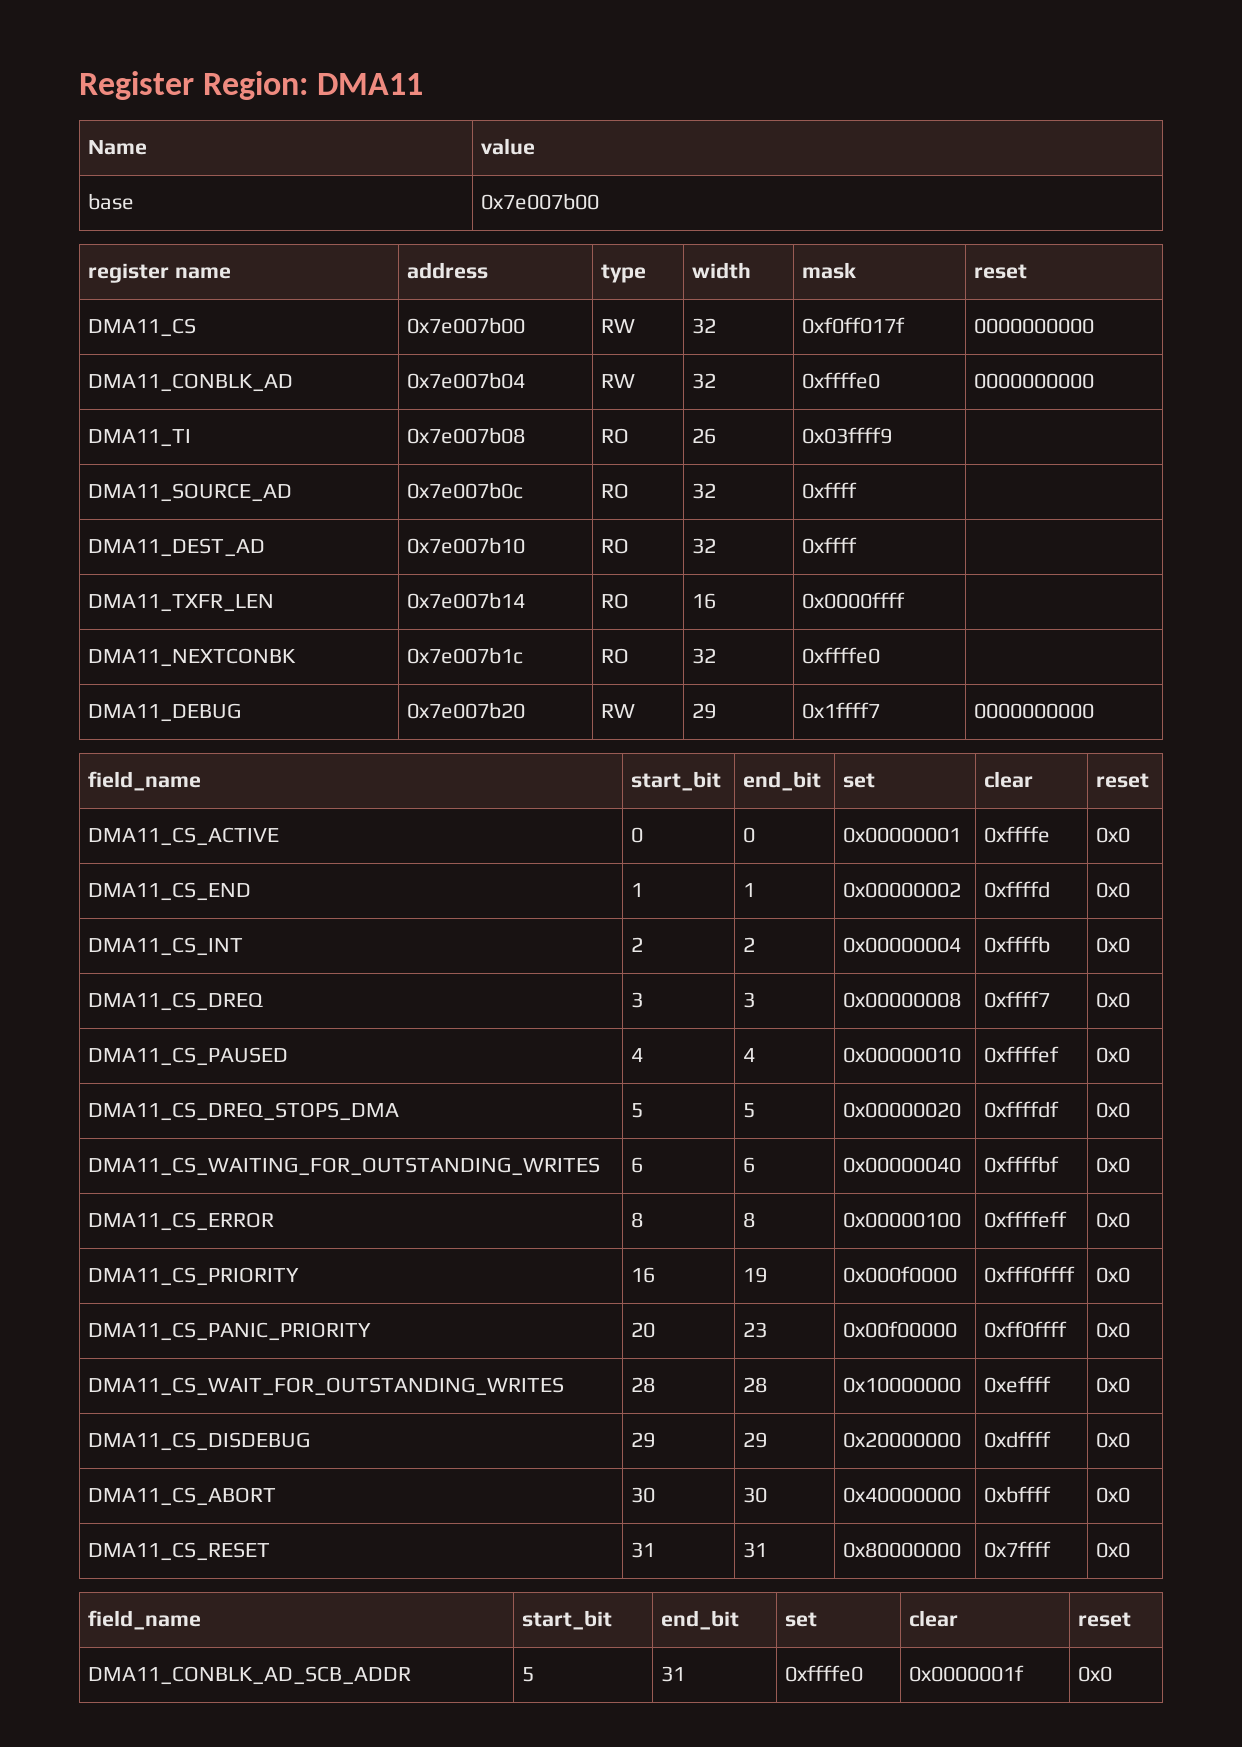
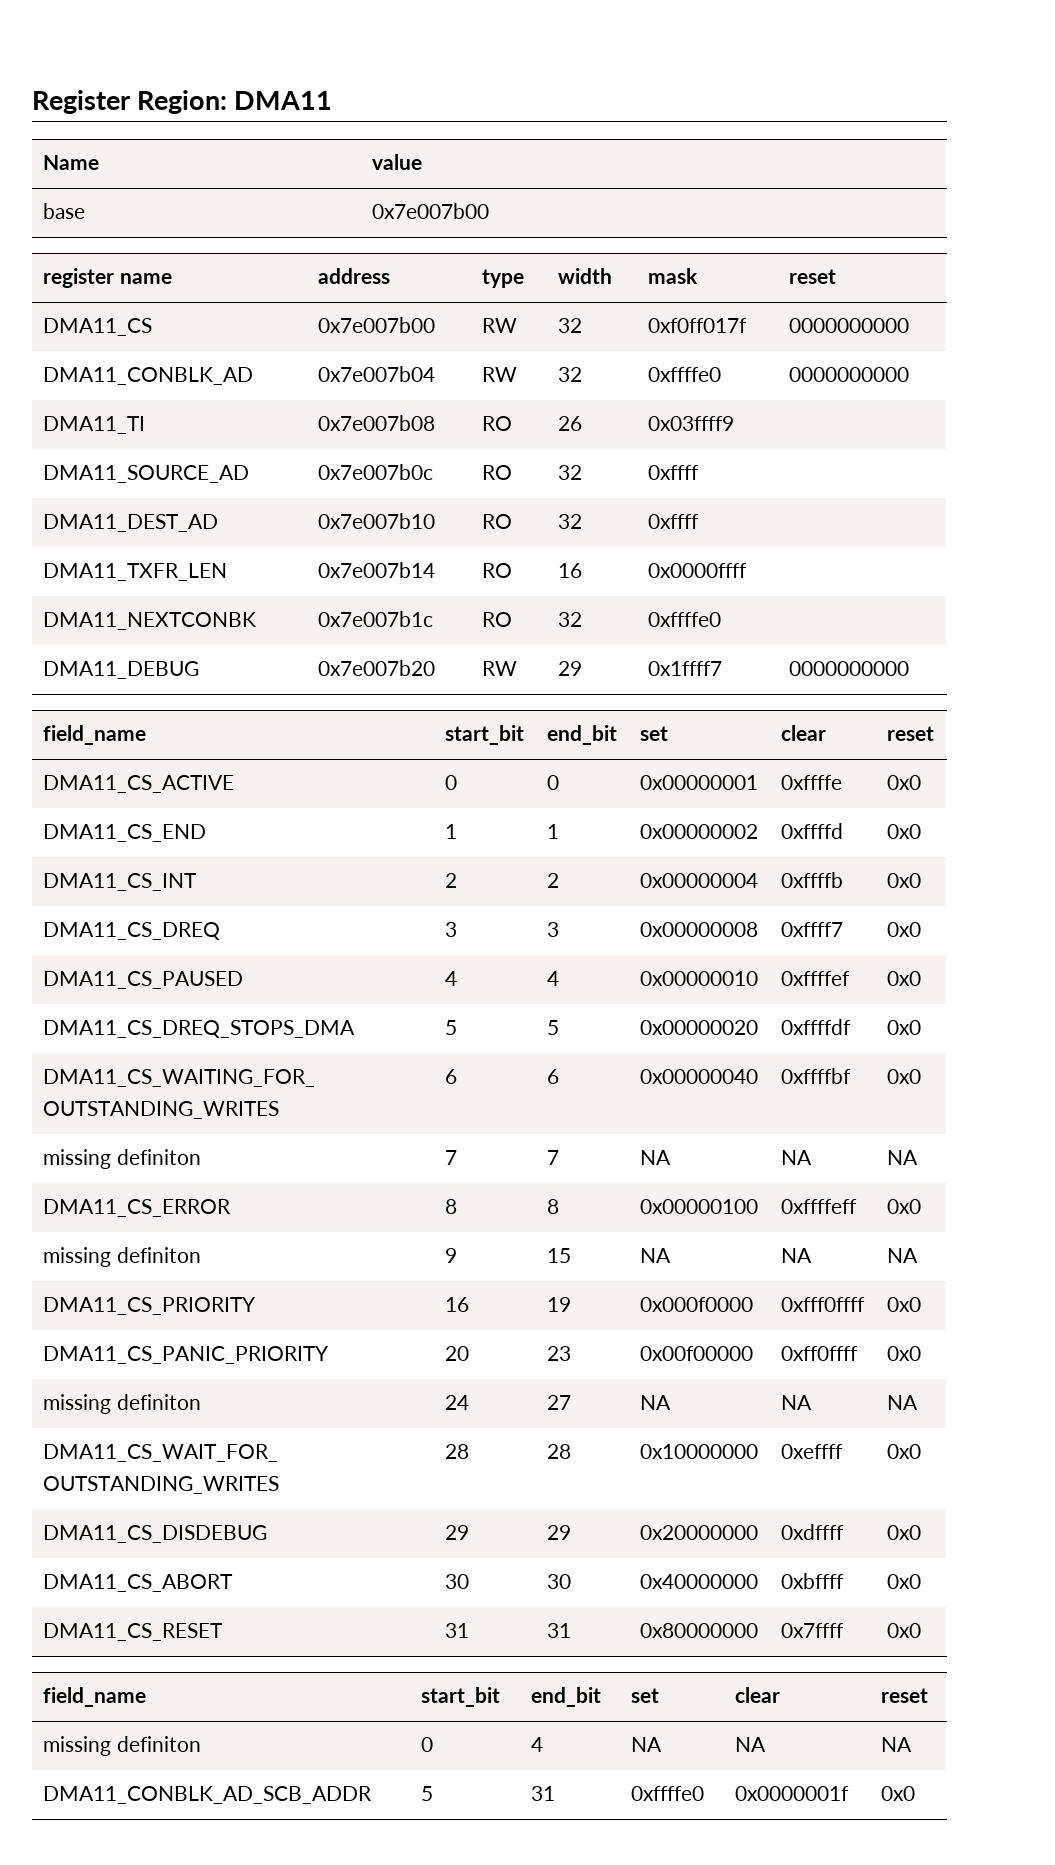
(1131, 1165) none -> [42,1149,201,1169] [444,1150,457,1165] [546,1150,559,1165] [639,1150,671,1165] [780,1150,812,1165] [886,1150,918,1165] // missing definiton | 7 | 7 | NA | NA | NA
(1131, 1220) none -> [42,1247,201,1267] [444,1248,457,1263] [546,1248,571,1263] [639,1248,671,1263] [780,1248,812,1263] [886,1248,918,1263] // missing definiton | 9 | 15 | NA | NA | NA
(1131, 1330) none -> [42,1394,201,1414] [444,1395,469,1410] [546,1395,571,1410] [639,1395,671,1410] [780,1395,812,1410] [886,1395,918,1410] // missing definiton | 24 | 27 | NA | NA | NA
(1132, 1619) none -> [42,1736,201,1756] [420,1737,433,1752] [530,1737,543,1752] [630,1737,662,1752] [734,1737,766,1752] [880,1737,912,1752] // missing definiton | 0 | 4 | NA | NA | NA

